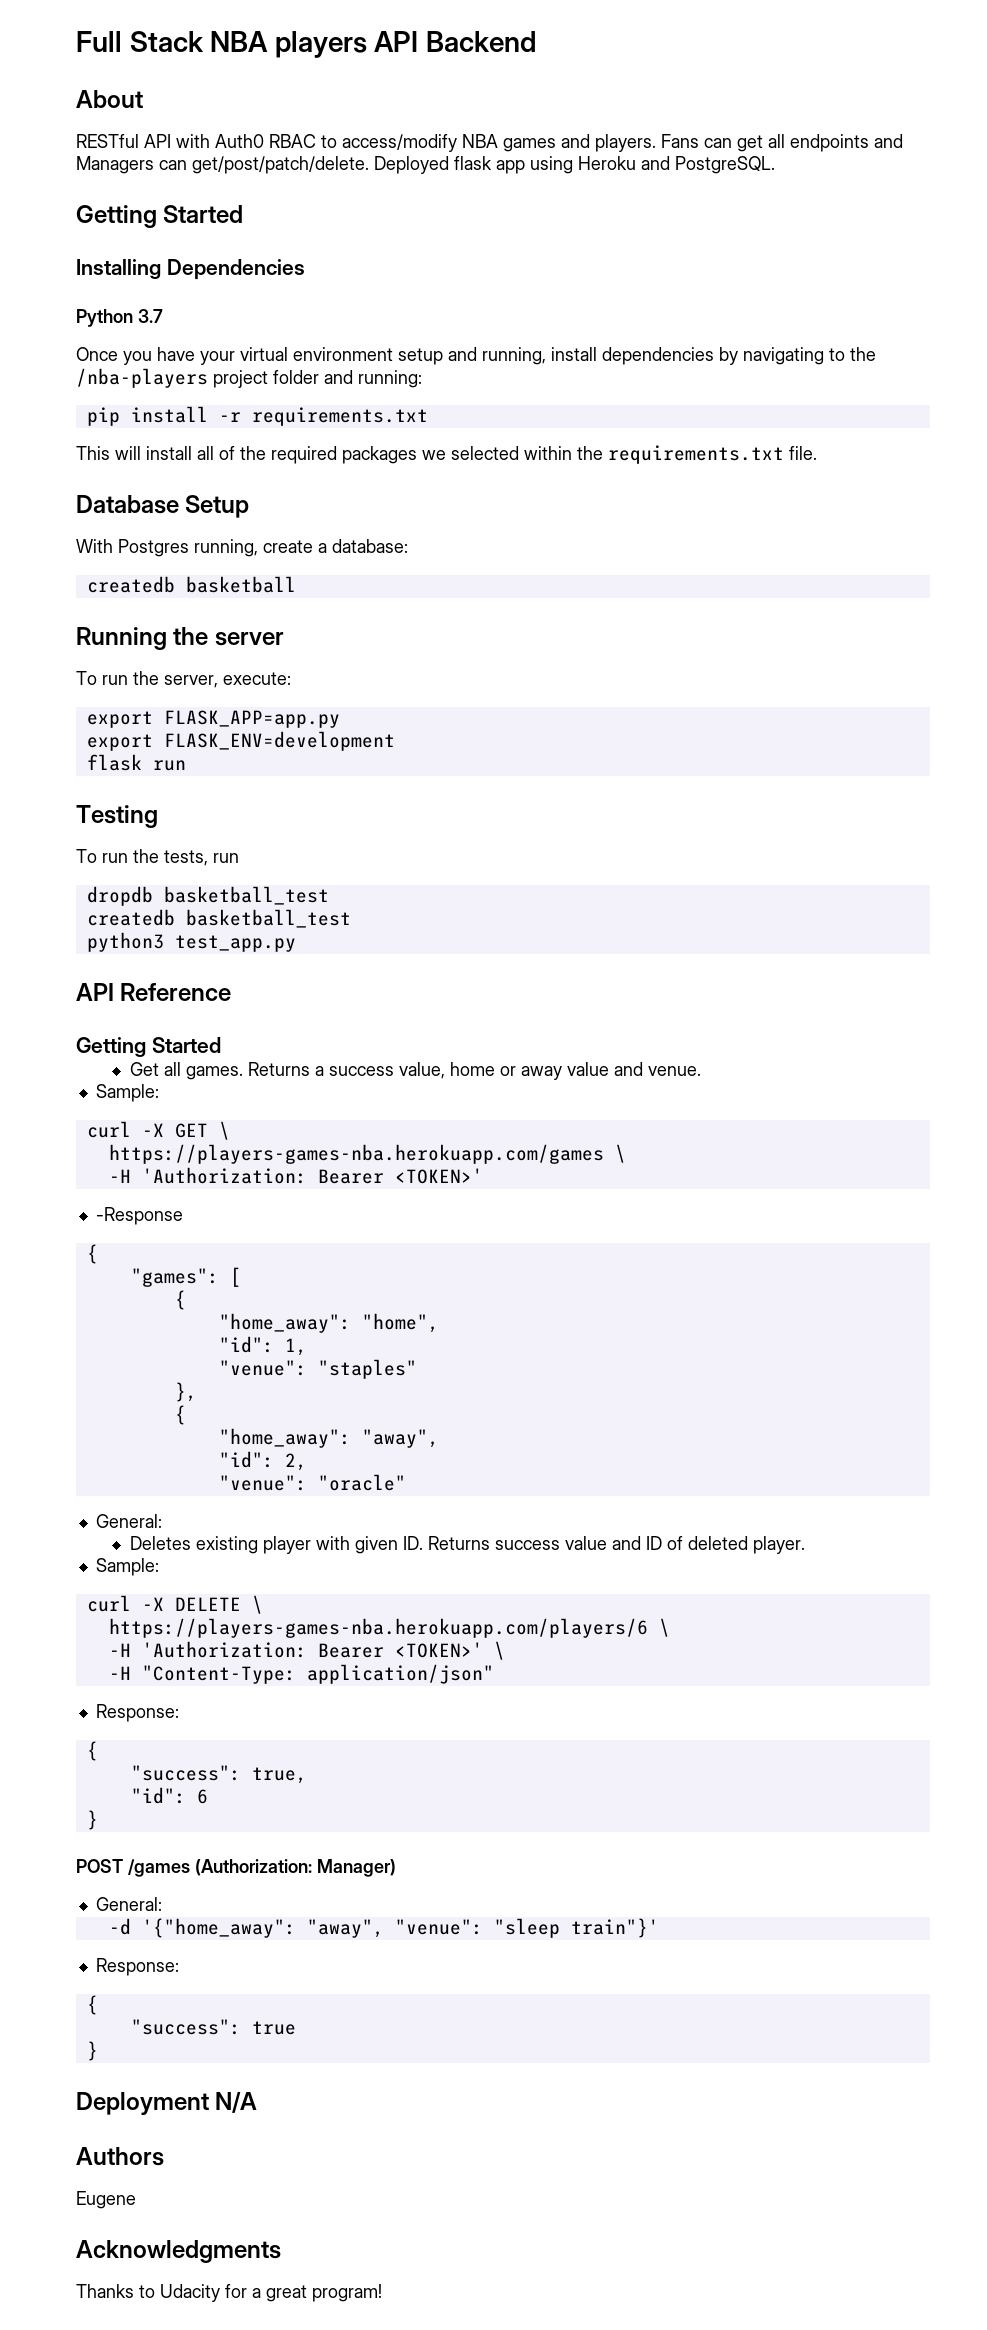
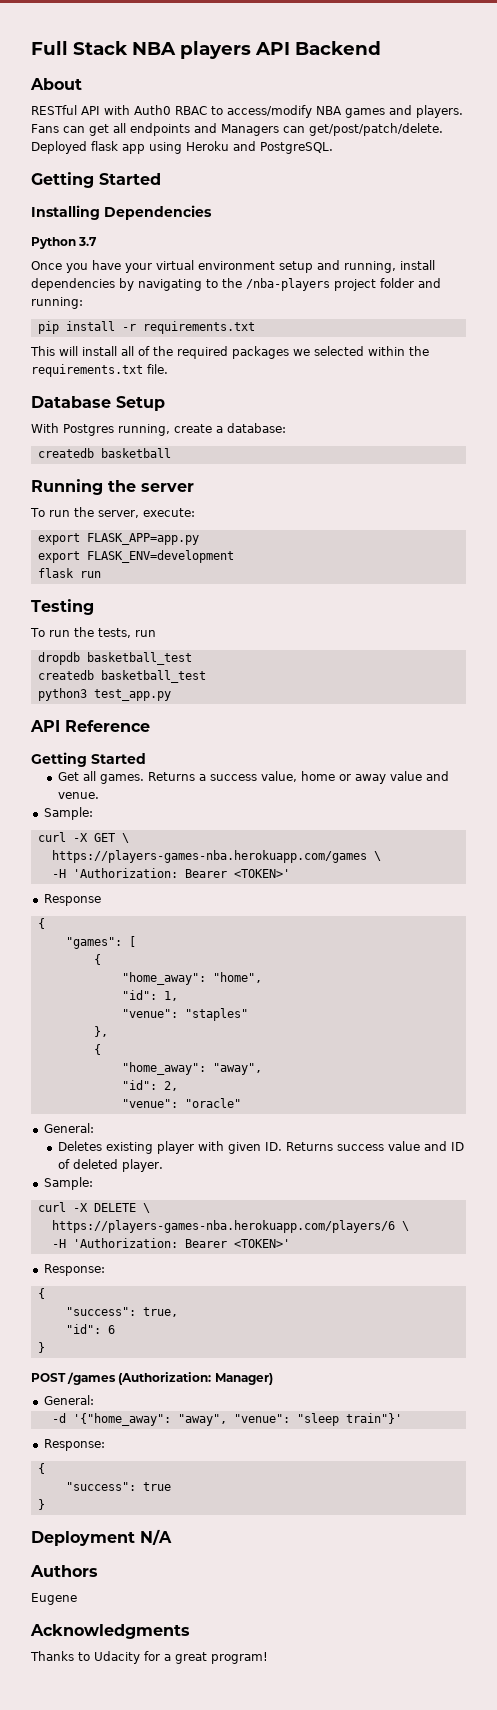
[95,1207,183,1225] -Response -> [43,894,101,906] Response
[493,1641,505,1660] [108,1664,494,1684] \ // -H "Content-Type: application/json" -> (290, 1243) none

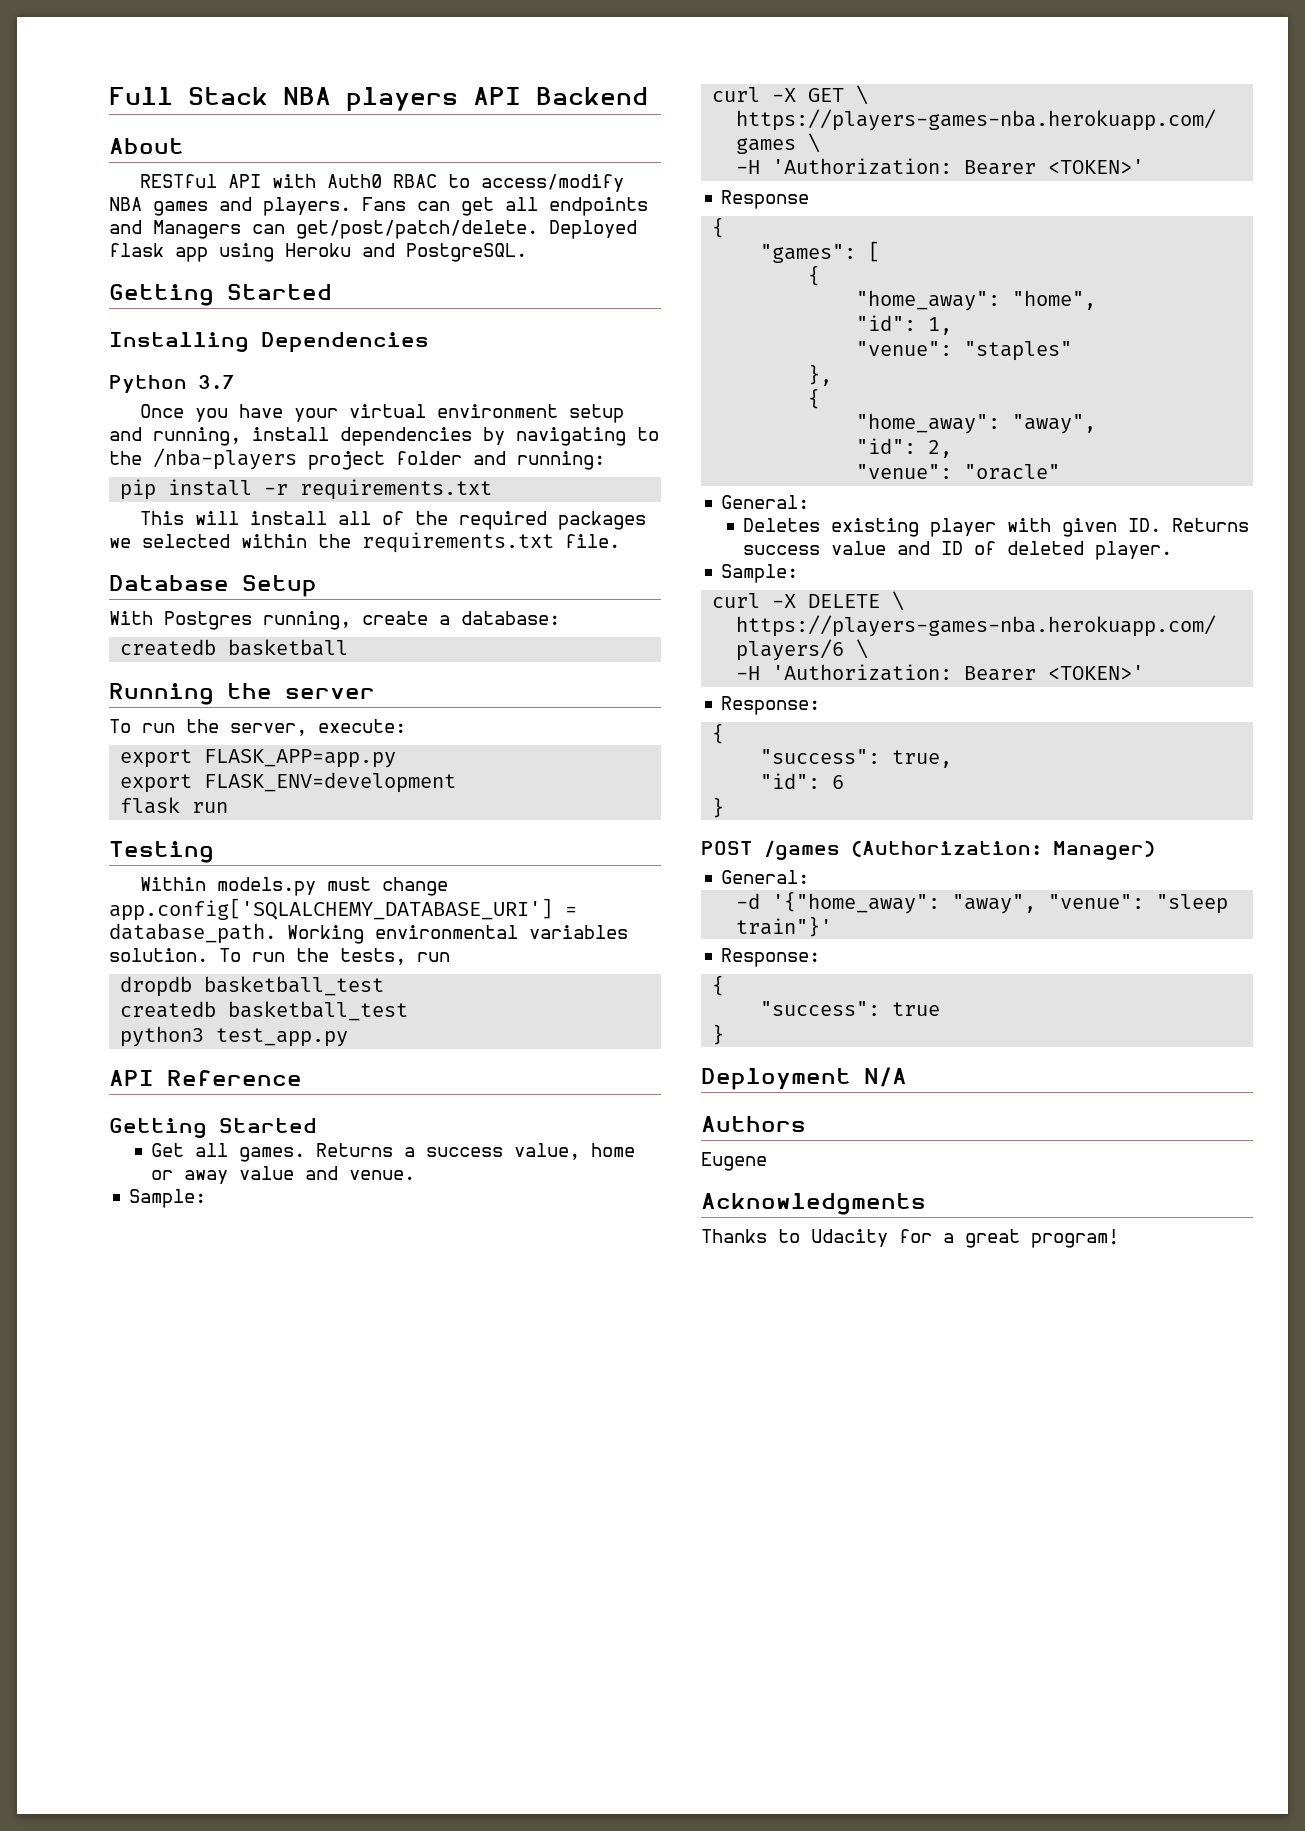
(94, 607) none -> [139,877,448,896] [109,898,577,921] [109,923,628,944] [109,948,208,962] Within models.py must change app.config['SQLALCHEMY_DATABASE_URI'] = database_path. Working environmental variables solution.

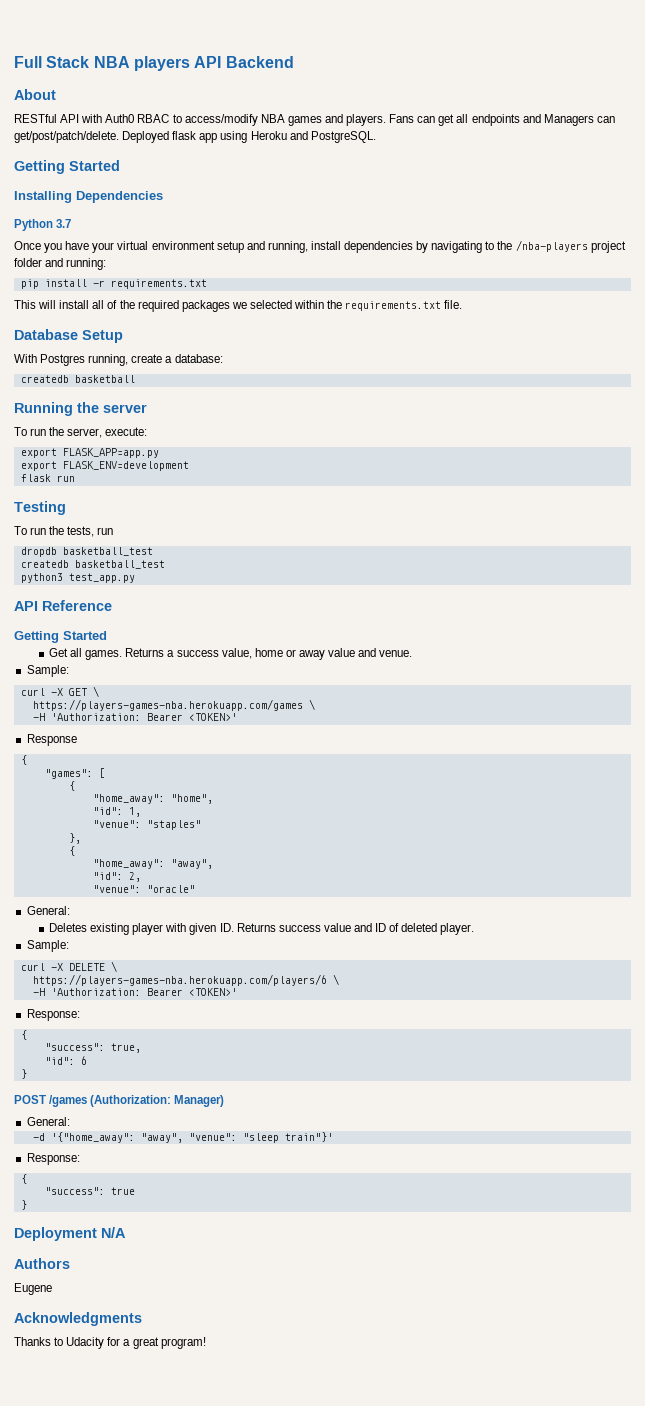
[139,877,448,896] [109,898,577,921] [109,923,628,944] [109,948,208,962] Within models.py must change app.config['SQLALCHEMY_DATABASE_URI'] = database_path. Working environmental variables solution. -> (66, 508) none

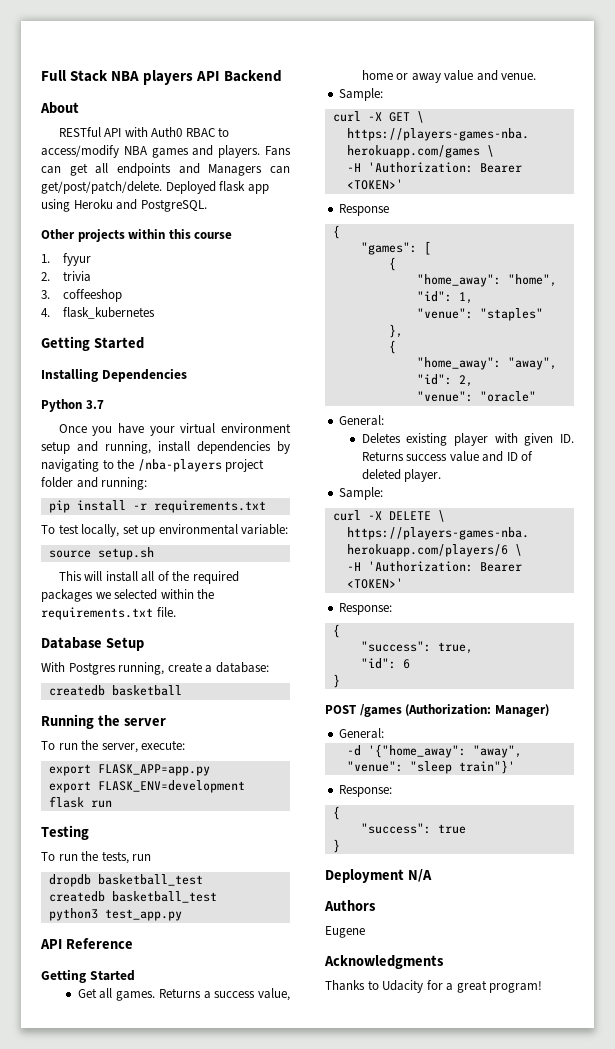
(376, 137) none -> [41,229,233,242] [41,253,92,266] [41,271,92,282] [41,289,123,302] [41,307,156,319] // Other projects within this course // 1. fyyur // 2. trivia // 3. coffeeshop // 4. flask_kubernetes
(207, 284) none -> [41,524,289,537] [48,547,154,560] // To test locally, set up environmental variable: // source setup.sh

